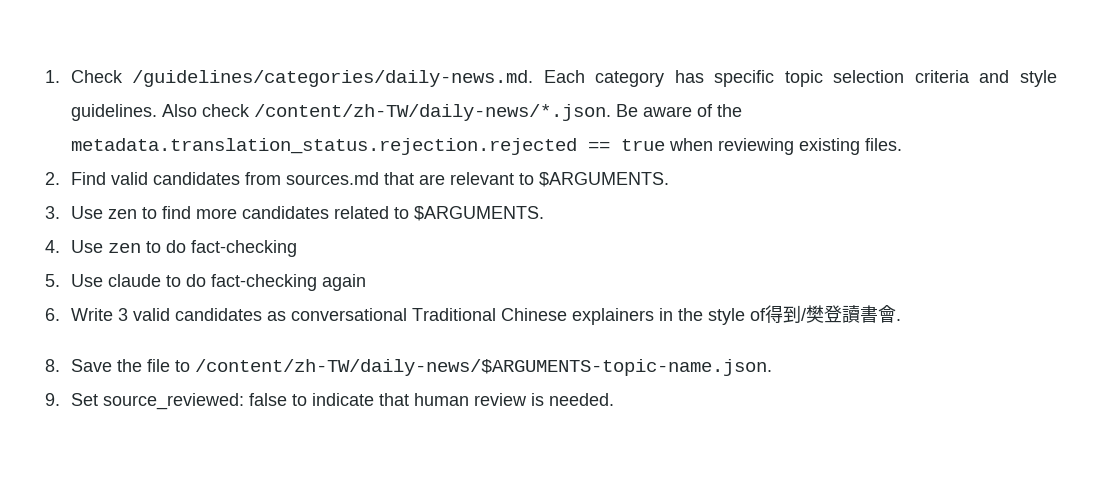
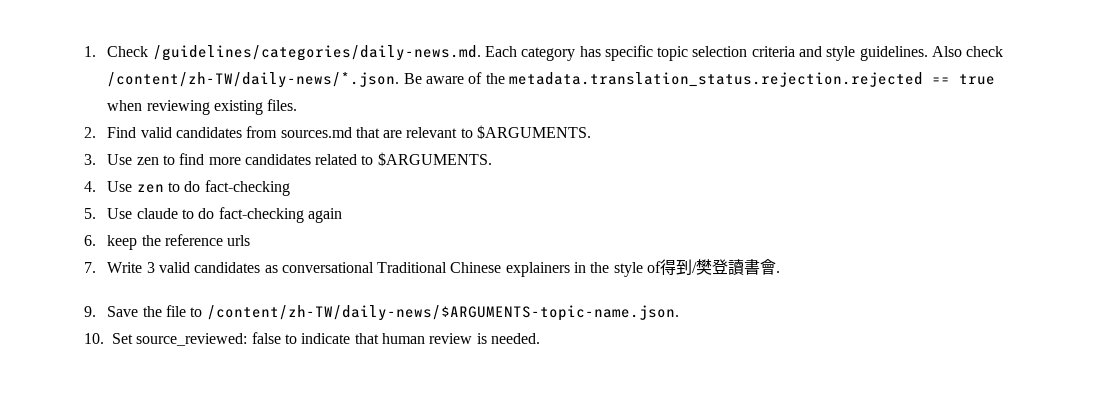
(60, 314) none -> [107,234,251,250] [84,262,96,273] keep the reference urls // 7.
[45,359,60,372] 8. -> [84,306,96,317] 9.
[45,393,60,406] 9. -> [84,333,104,344] 10.

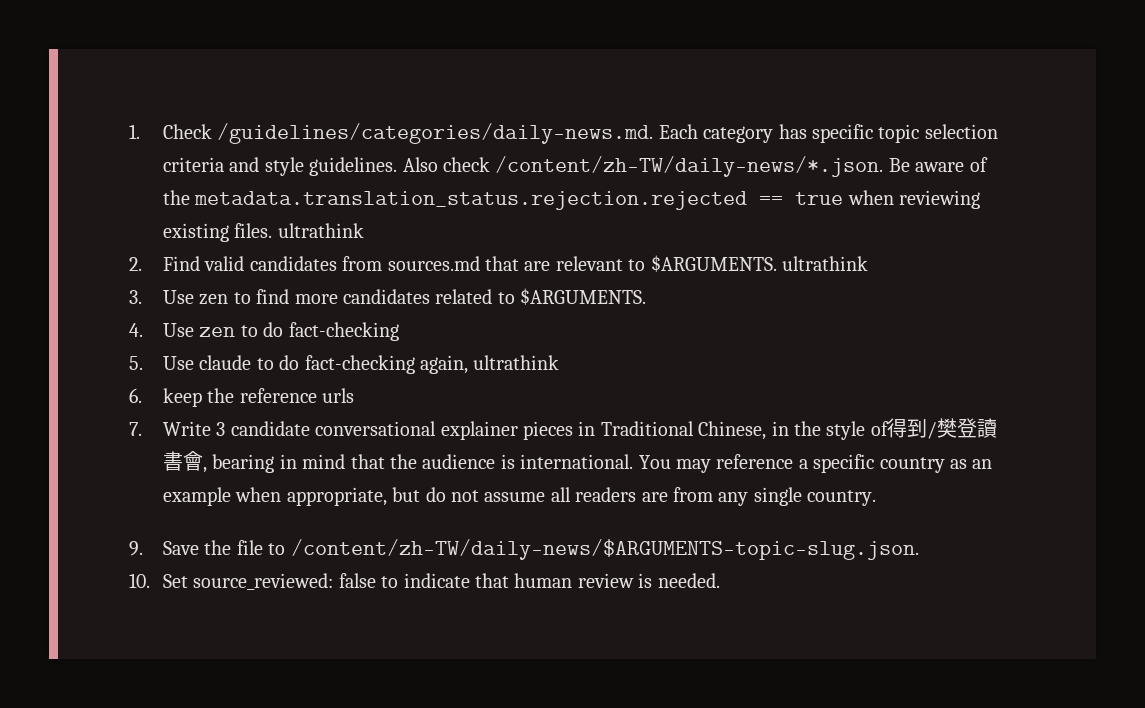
(298, 105) none -> [277,223,364,238] ultrathink
(592, 132) none -> [781,256,868,271] ultrathink
[307,208,342,223] again -> [419,355,560,374] again, ultrathink
[158,262,570,277] valid candidates as conversational Traditional Chinese explainers -> [230,421,767,440] candidate conversational explainer pieces in Traditional Chinese,
[776,271,781,273] . -> [202,454,993,473] [162,487,877,506] , bearing in mind that the audience is international. You may reference a specific country as an example when appropriate, but do not assume all readers are from any single country.
[206,305,679,321] /content/zh-TW/daily-news/$ARGUMENTS-topic-name.json. -> [290,539,919,560] /content/zh-TW/daily-news/$ARGUMENTS-topic-slug.json.

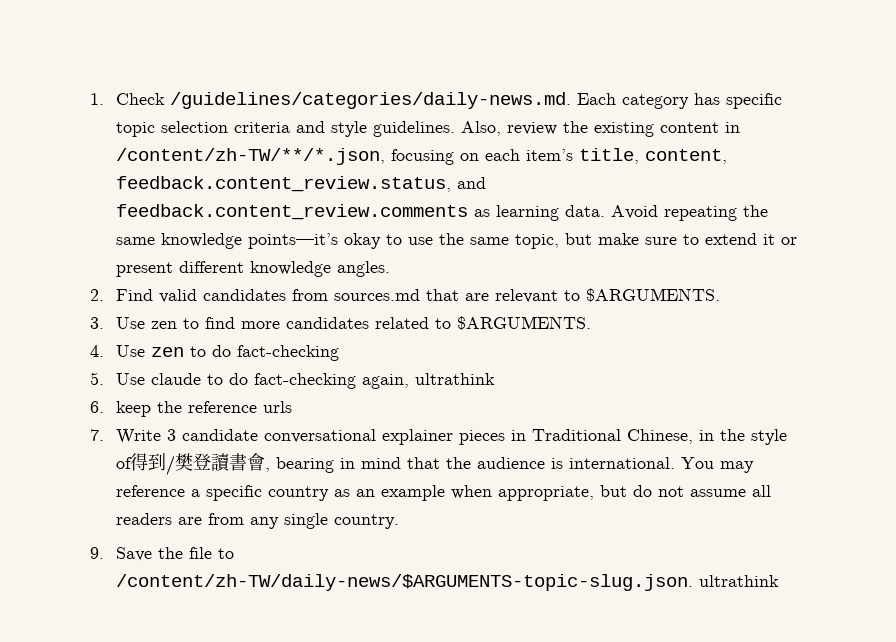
[402,156,988,177] [162,190,981,210] [162,223,364,242] Also check /content/zh-TW/daily-news/*.json. Be aware of the metadata.translation_status.rejection.rejected == true when reviewing existing files. ultrathink -> [460,121,740,137] [115,148,727,165] [115,176,486,192] [115,204,768,221] [115,233,797,249] [115,261,390,277] Also, review the existing content in /content/zh-TW/**/*.json, focusing on each item’s title, content, feedback.content_review.status, and feedback.content_review.comments as learning data. Avoid repeating the same knowledge points—it’s okay to use the same topic, but make sure to extend it or present different knowledge angles.
[781,256,868,271] ultrathink -> (720, 295) none
[129,573,720,590] // 10. Set source_reviewed: false to indicate that human review is needed. -> [698,575,779,587] ultrathink

